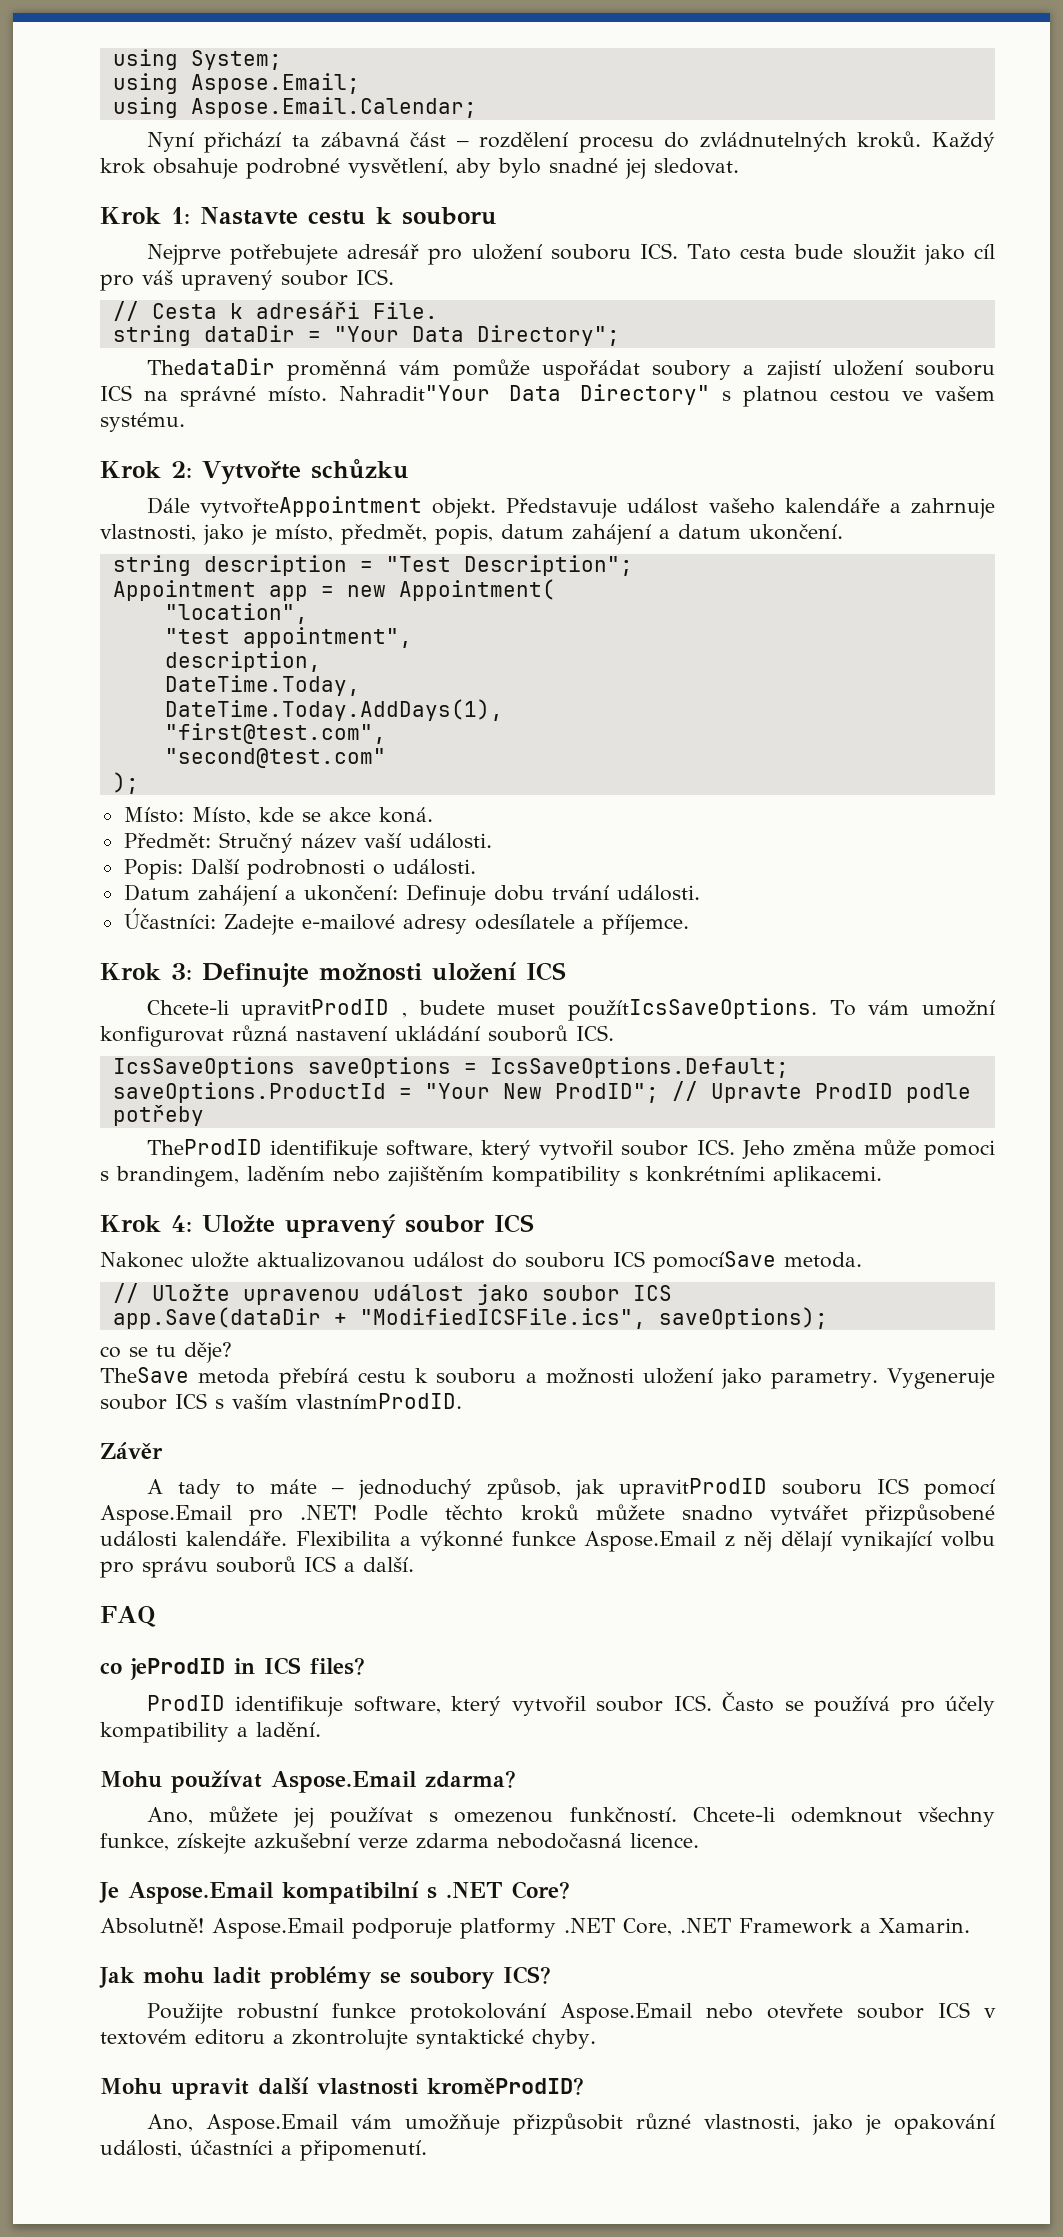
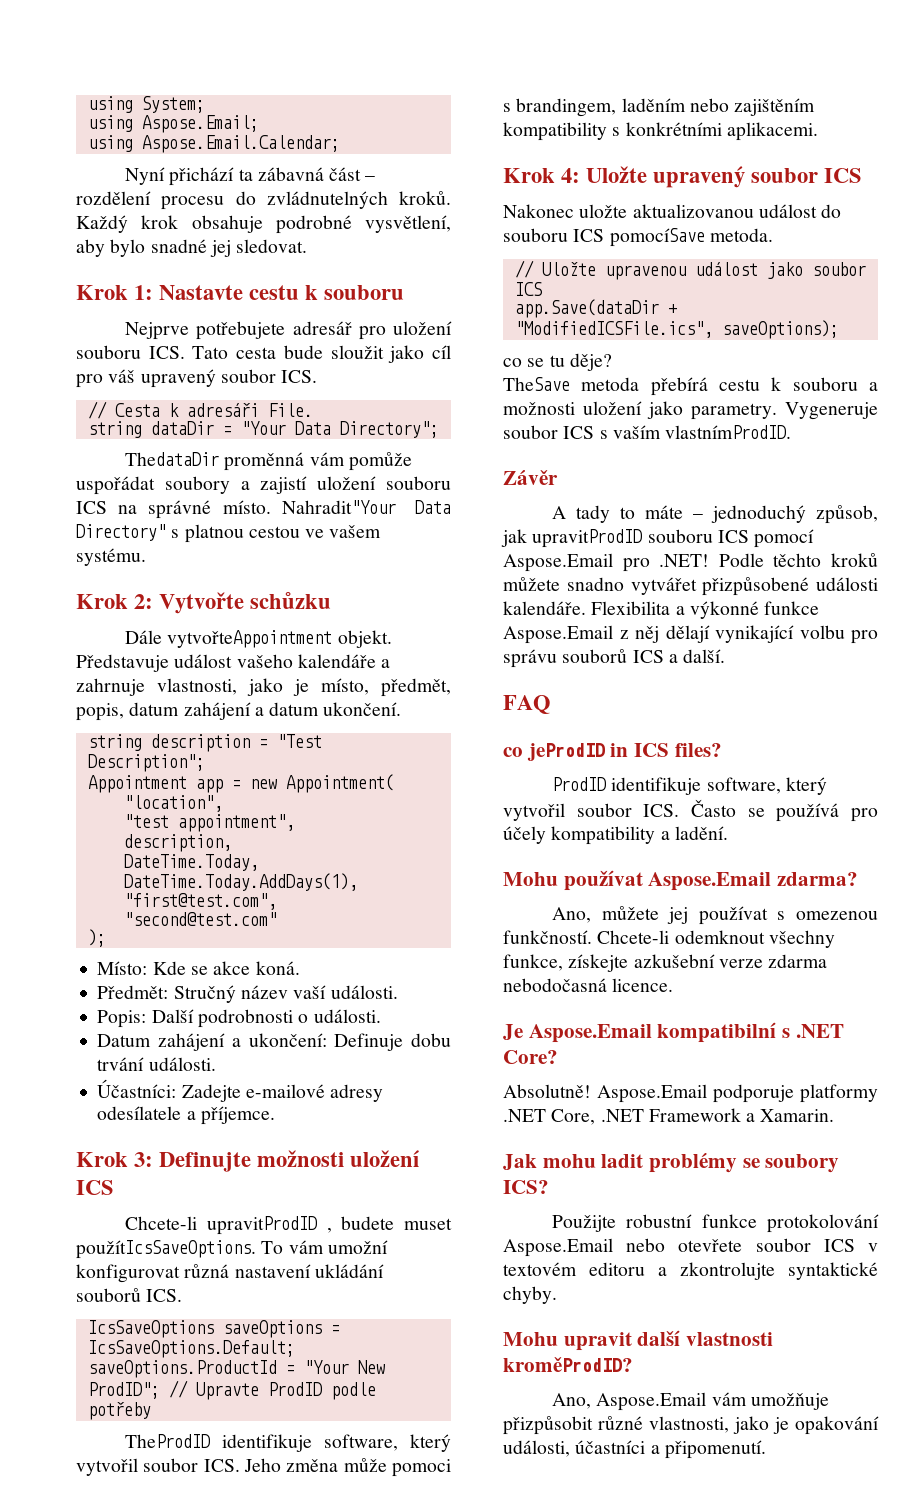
[191,807,294,825] Místo, kde -> [152,961,186,975] Kde

